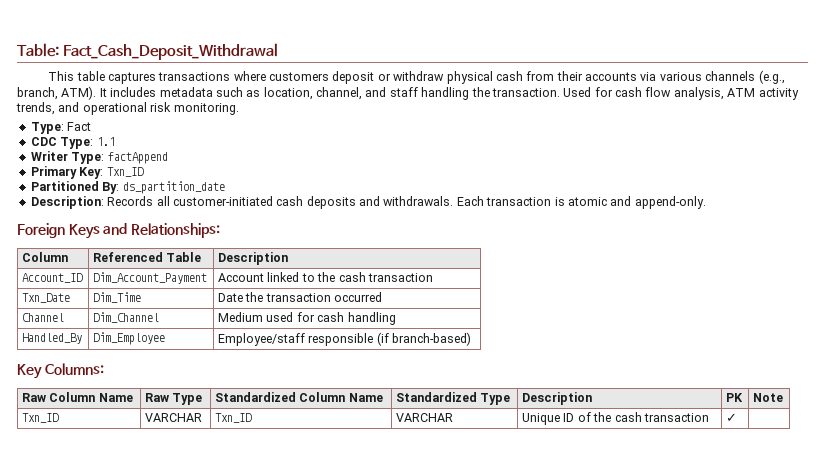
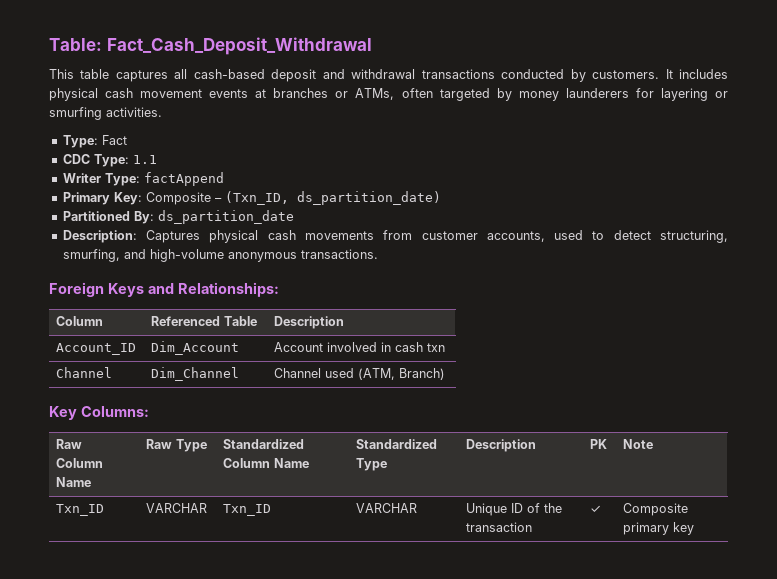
[158,70,785,84] [17,86,799,100] [16,102,239,115] transactions where customers deposit or withdraw physical cash from their accounts via various channels (e.g., branch, ATM). It includes metadata such as location, channel, and staff handling the transaction. Used for cash flow analysis, ATM activity trends, and operational risk monitoring. -> [174,69,728,82] [49,88,729,101] [49,107,162,120] all cash-based deposit and withdrawal transactions conducted by customers. It includes physical cash movement events at branches or ATMs, often targeted by money launderers for layering or smurfing activities.
[106,167,144,177] Txn_ID -> [145,191,441,205] Composite – (Txn_ID, ds_partition_date)
[107,196,706,209] Records all customer-initiated cash deposits and withdrawals. Each transaction is atomic and append-only. -> [146,230,728,243] [62,249,378,262] Captures physical cash movements from customer accounts, used to detect structuring, smurfing, and high-volume anonymous transactions.
[93,272,208,284] Dim_Account_Payment -> [151,341,240,355] Dim_Account
[267,272,433,282] [22,293,71,303] [93,292,142,303] [218,292,383,302] [22,313,65,322] [93,312,160,323] [218,312,396,325] [22,333,83,344] [93,332,166,345] [218,332,472,346] linked to the cash transaction // Txn_Date | Dim_Time | Date the transaction occurred // Channel | Dim_Channel | Medium used for cash handling // Handled_By | Dim_Employee | Employee/staff responsible (if branch-based) -> [327,342,446,352] [56,367,113,378] [151,367,240,381] [274,368,446,380] involved in cash txn // Channel | Dim_Channel | Channel used (ATM, Branch)
[614,412,642,422] cash -> (563, 508) none
(738, 417) none -> [623,503,689,516] [623,522,695,535] Composite primary key

